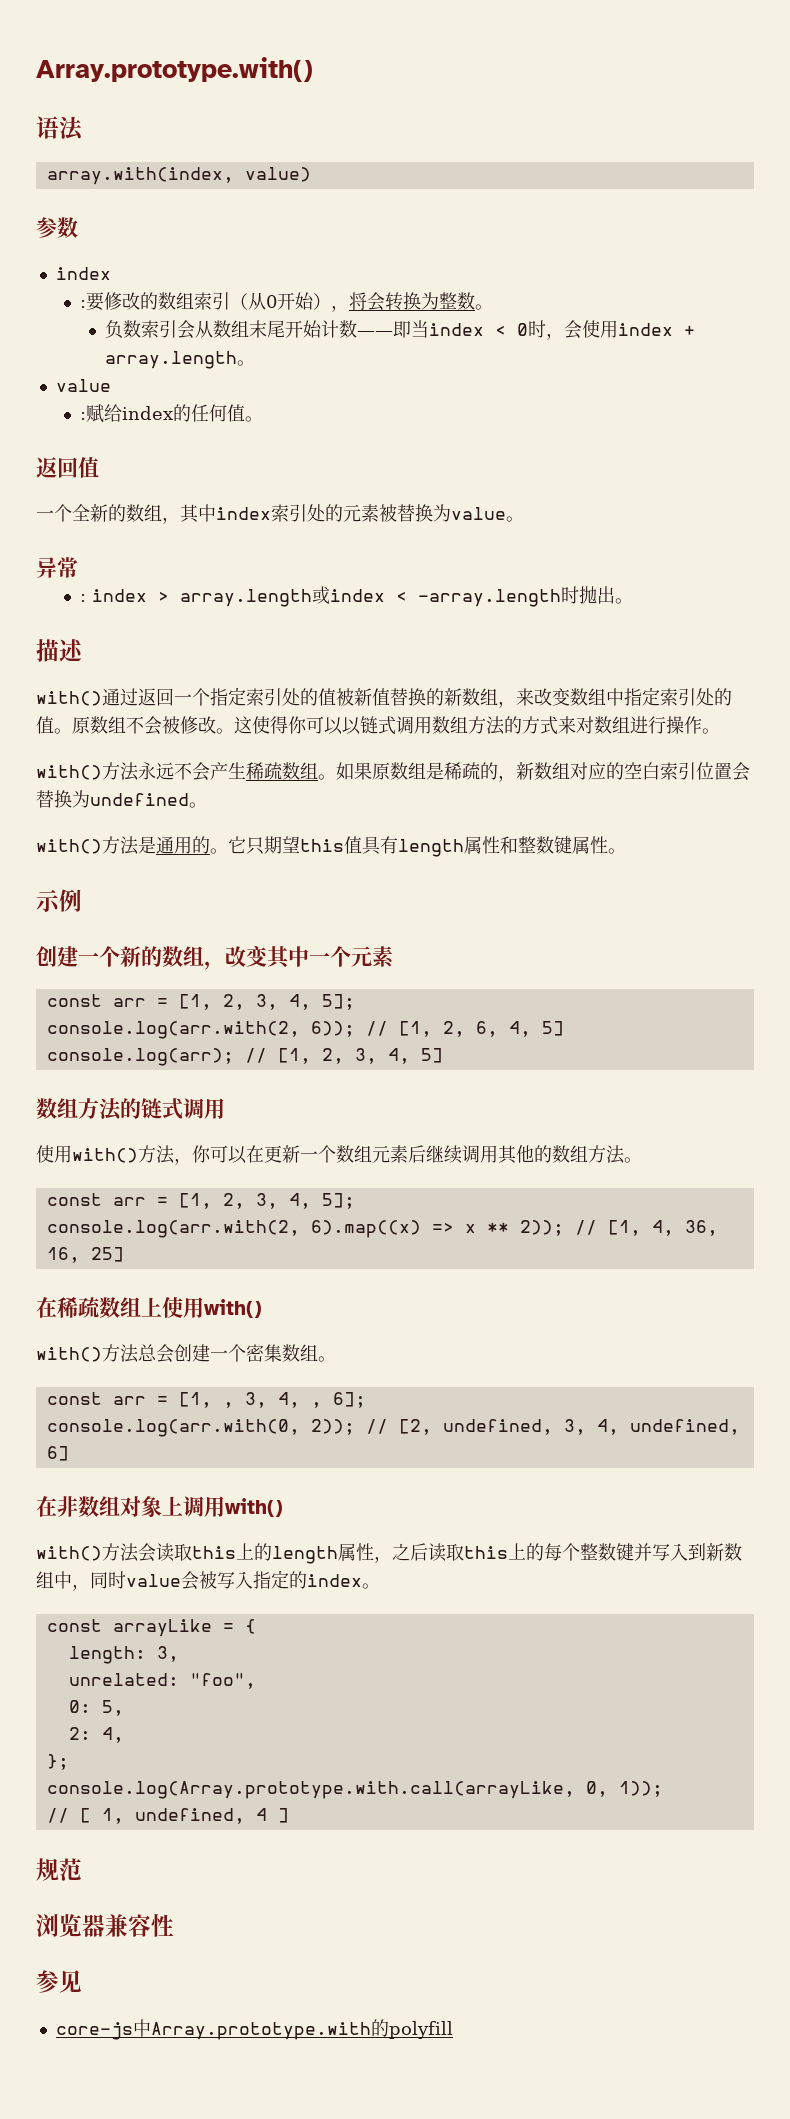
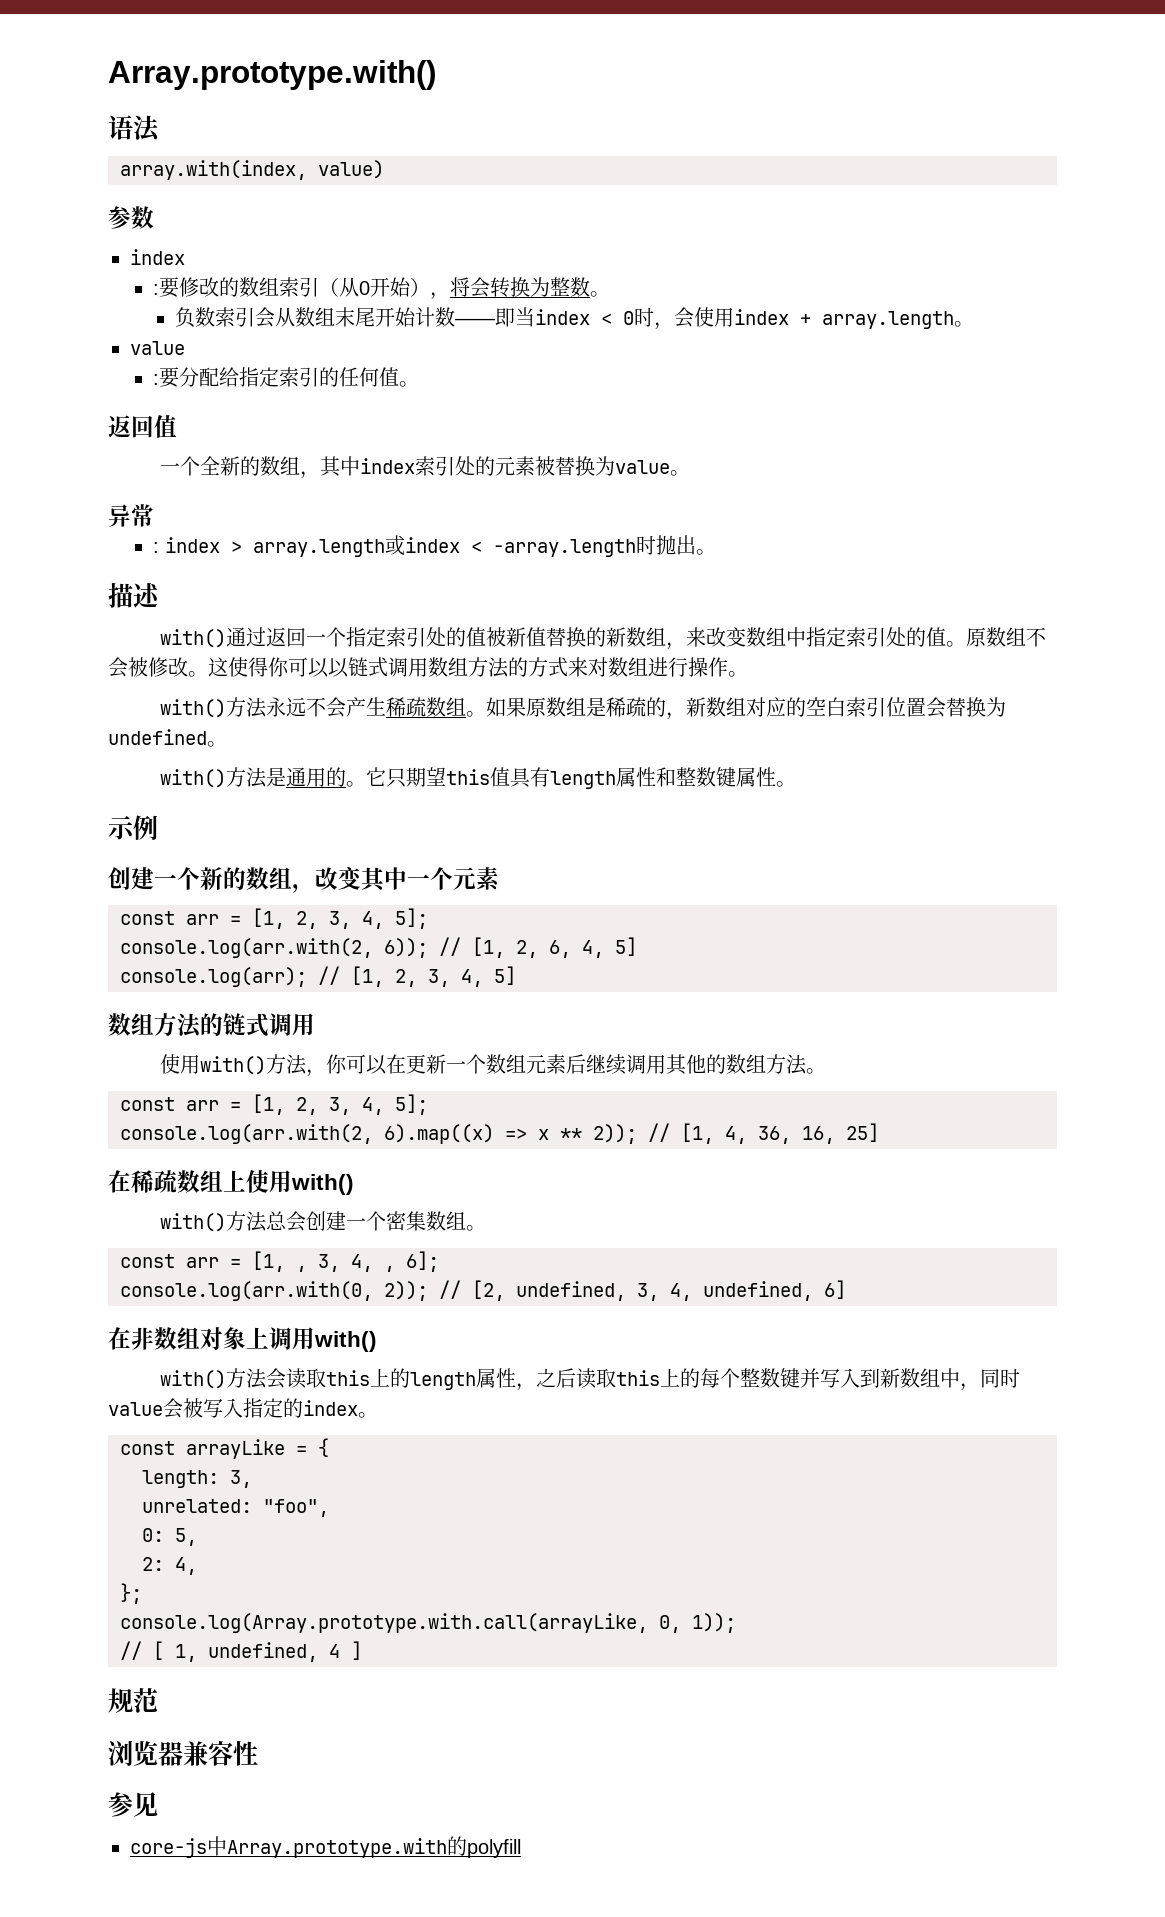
[86,404,174,423] 赋给index -> [158,367,319,388] 要分配给指定索引

